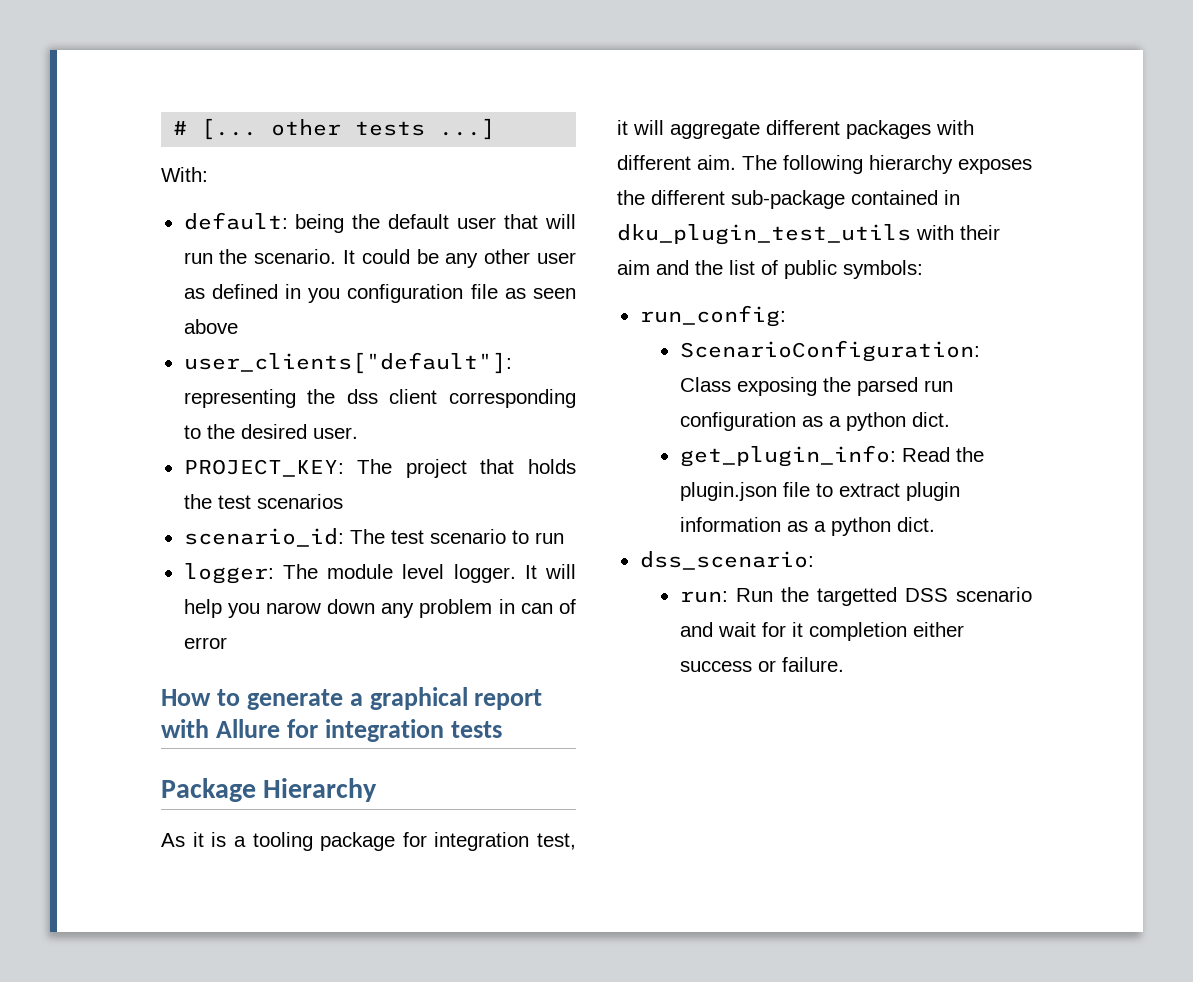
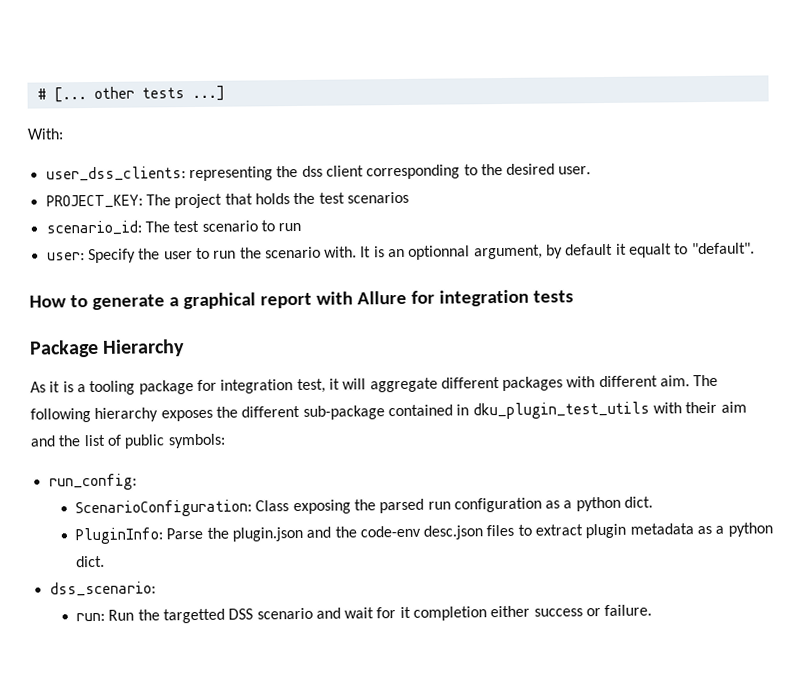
[183,212,576,233] [183,249,576,268] [183,284,576,303] [183,319,238,334] [183,352,512,374] default: being the default user that will run the scenario. It could be any other user as defined in you configuration file as seen above // user_clients["default"]: -> [45,166,186,182] user_dss_clients:
[183,563,576,584] [183,599,576,618] [183,637,227,649] logger: The module level logger. It will help you narow down any problem in can of error -> [46,242,755,264] user: Specify the user to run the scenario with. It is an optionnal argument, by default it equalt to "default".
[679,445,984,467] [679,482,810,501] get_plugin_info: Read the plugin.json file -> [74,524,515,545] PluginInfo: Parse the plugin.json and the code-env desc.json files
[679,517,781,532] information -> [629,523,694,535] metadata

